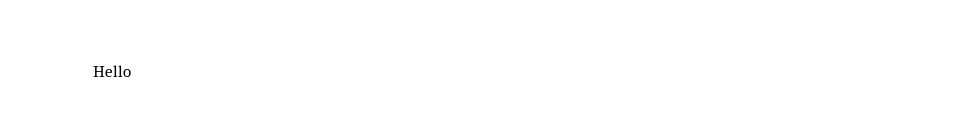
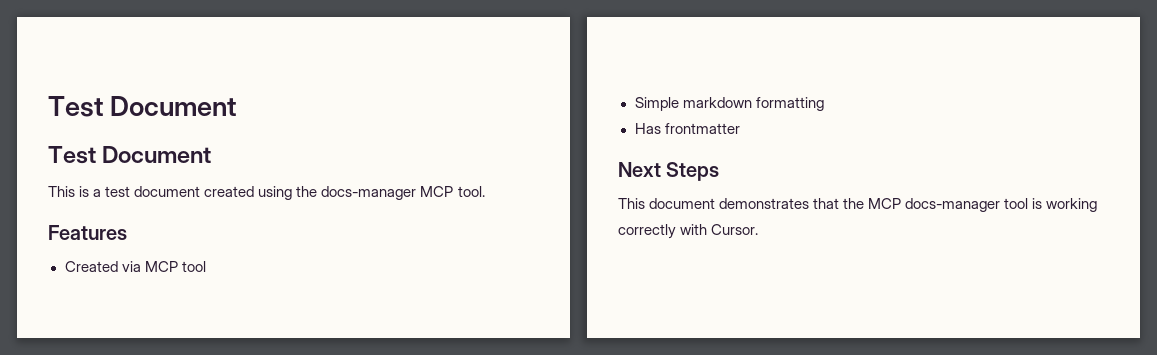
[93,65,131,77] Hello -> [48,96,237,117] [48,146,212,164] [48,186,485,200] [48,225,127,240] [64,261,206,272] [634,97,824,111] [634,123,740,134] [618,162,720,181] [618,198,1098,212] [618,224,759,239] Test Document // Test Document // This is a test document created using the docs-manager MCP tool. // Features // Created via MCP tool // Simple markdown formatting // Has frontmatter // Next Steps // This document demonstrates that the MCP docs-manager tool is working correctly with Cursor.

